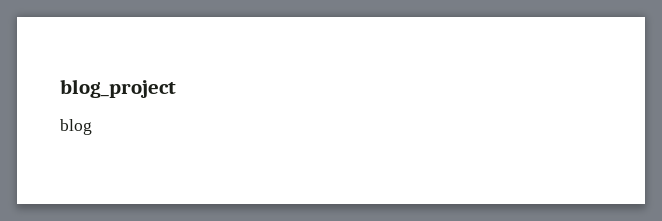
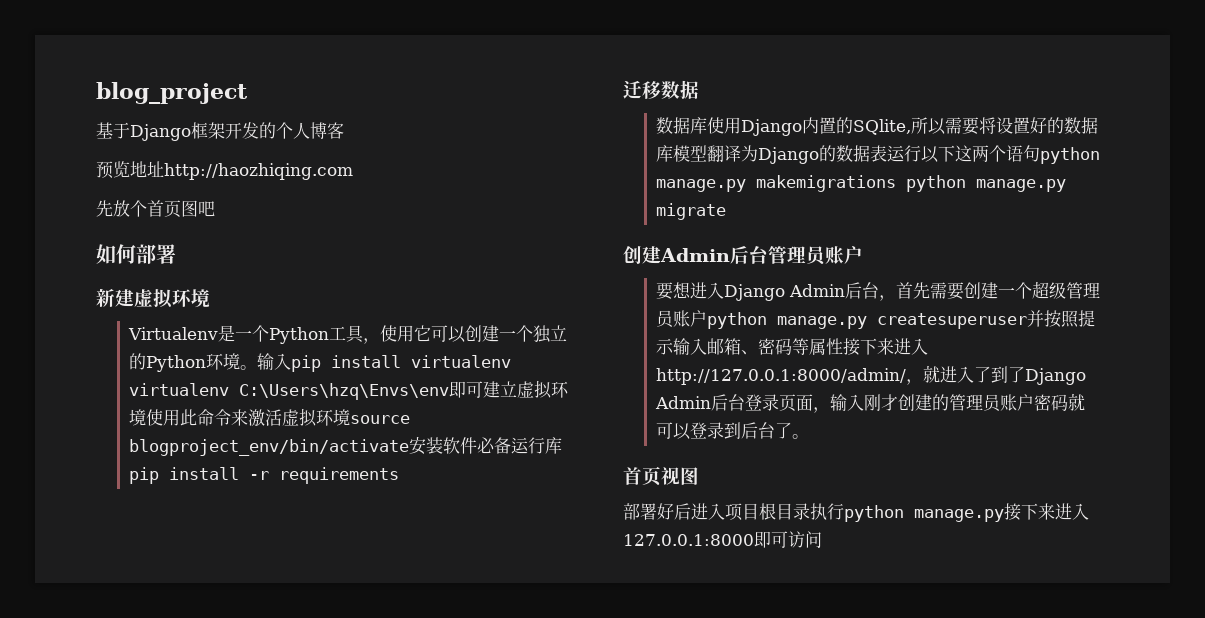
[60,119,92,135] blog -> [96,122,344,141] [96,161,353,180] [96,200,215,218] [96,244,176,264] [96,288,210,308] [127,325,567,344] [128,353,511,372] [128,380,569,400] [128,408,410,427] [128,437,562,456] [128,467,399,484] [623,80,699,99] [655,117,1098,136] [655,145,1100,164] [655,175,1066,192] [655,203,726,220] [623,245,863,266] [655,281,1100,301] [655,310,1095,329] [655,338,928,356] [655,365,1086,385] [654,393,1085,413] [655,422,809,440] [623,466,699,486] [623,503,1089,522] [623,531,822,548] 基于Django框架开发的个人博客 // 预览地址http://haozhiqing.com // 先放个首页图吧 // 如何部署 // 新建虚拟环境 // Virtualenv是一个Python工具，使用它可以创建一个独立的Python环境。输入pip install virtualenv virtualenv C:\Users\hzq\Envs\env即可建立虚拟环境使用此命令来激活虚拟环境source blogproject_env/bin/activate安装软件必备运行库pip install -r requirements // 迁移数据 // 数据库使用Django内置的SQlite,所以需要将设置好的数据库模型翻译为Django的数据表运行以下这两个语句python manage.py makemigrations python manage.py migrate // 创建Admin后台管理员账户 // 要想进入Django Admin后台，首先需要创建一个超级管理员账户python manage.py createsuperuser并按照提示输入邮箱、密码等属性接下来进入http://127.0.0.1:8000/admin/，就进入了到了Django Admin后台登录页面，输入刚才创建的管理员账户密码就可以登录到后台了。 // 首页视图 // 部署好后进入项目根目录执行python manage.py接下来进入127.0.0.1:8000即可访问

